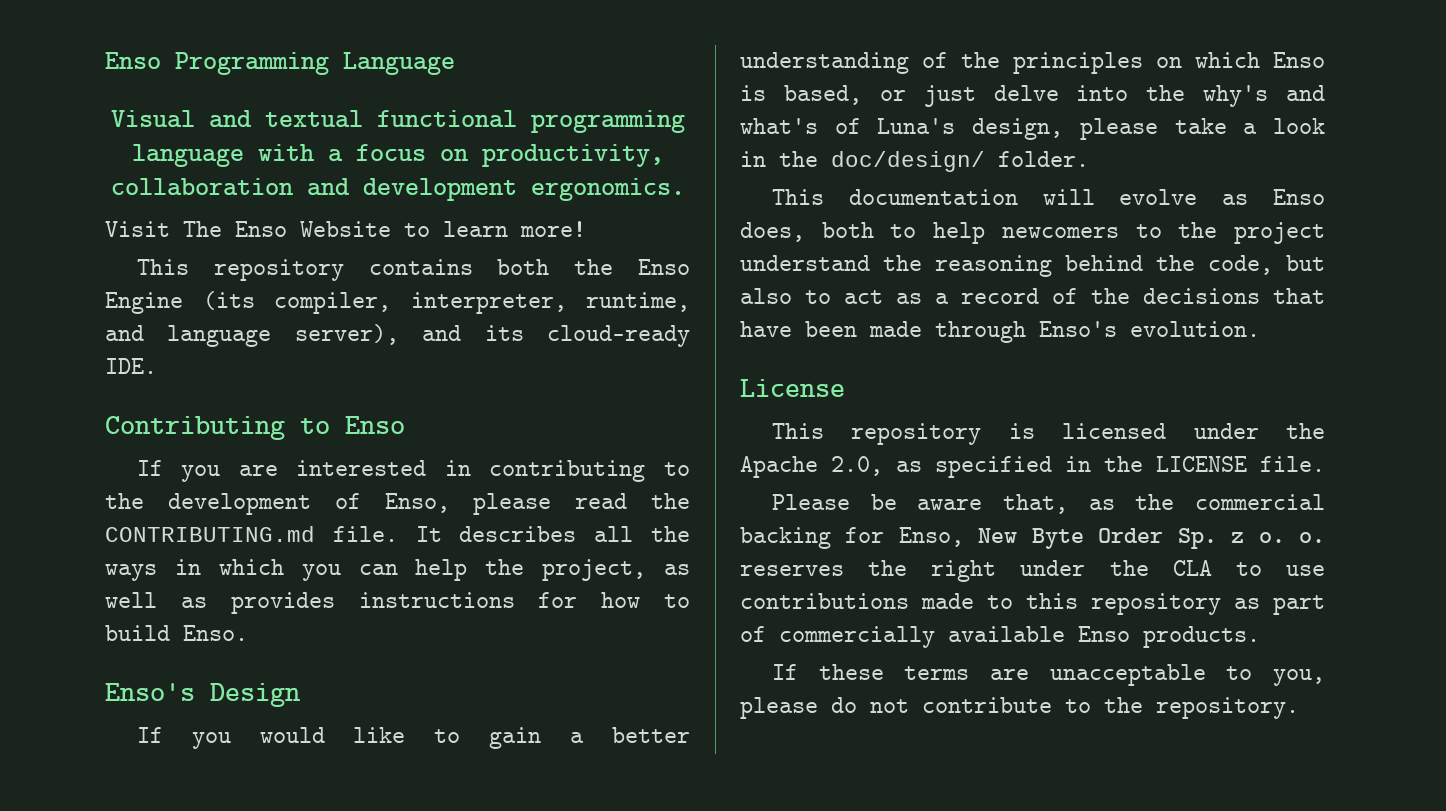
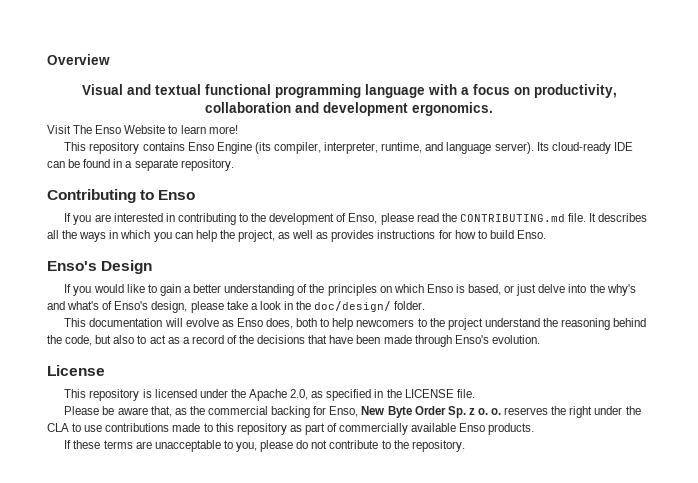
[105,52,455,75] Enso Programming Language -> [47,54,110,65] Overview
[497,259,614,275] both the -> (185, 146) none
[294,324,690,347] [105,358,157,374] server), and its cloud-ready IDE. -> [494,142,633,154] [47,159,234,171] server). Its cloud-ready IDE can be found in a separate repository.
[877,118,956,134] Luna's -> [114,301,149,310] Enso's

